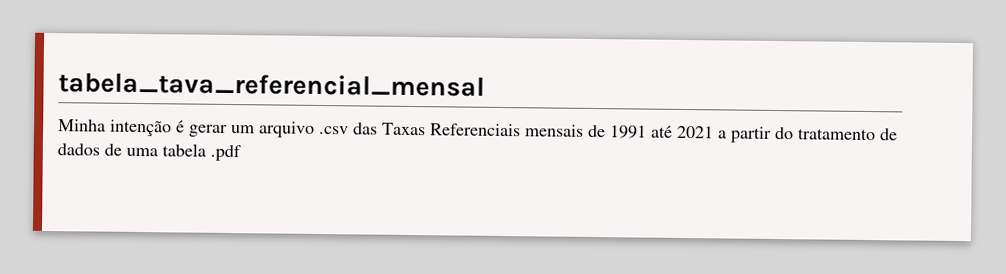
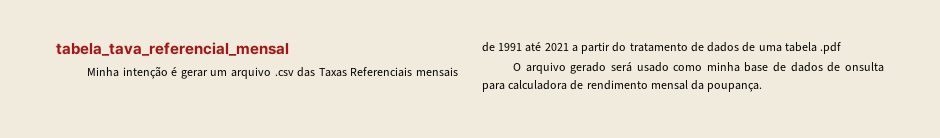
(241, 153) none -> [512,62,884,74] [482,80,763,92] // O arquivo gerado será usado como minha base de dados de onsulta para calculadora de rendimento mensal da poupança.

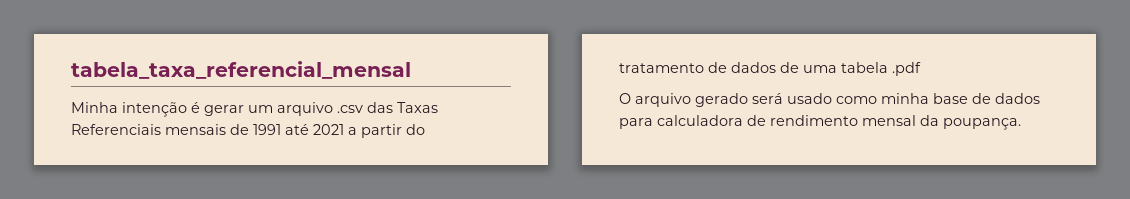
[56,42,289,56] tabela_tava_referencial_mensal -> [71,61,411,79] tabela_taxa_referencial_mensal
[827,62,884,72] de onsulta -> (1040, 98) none

